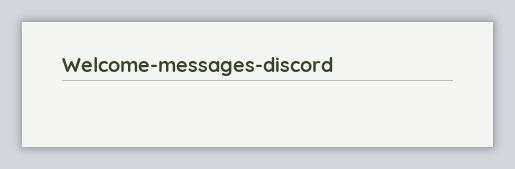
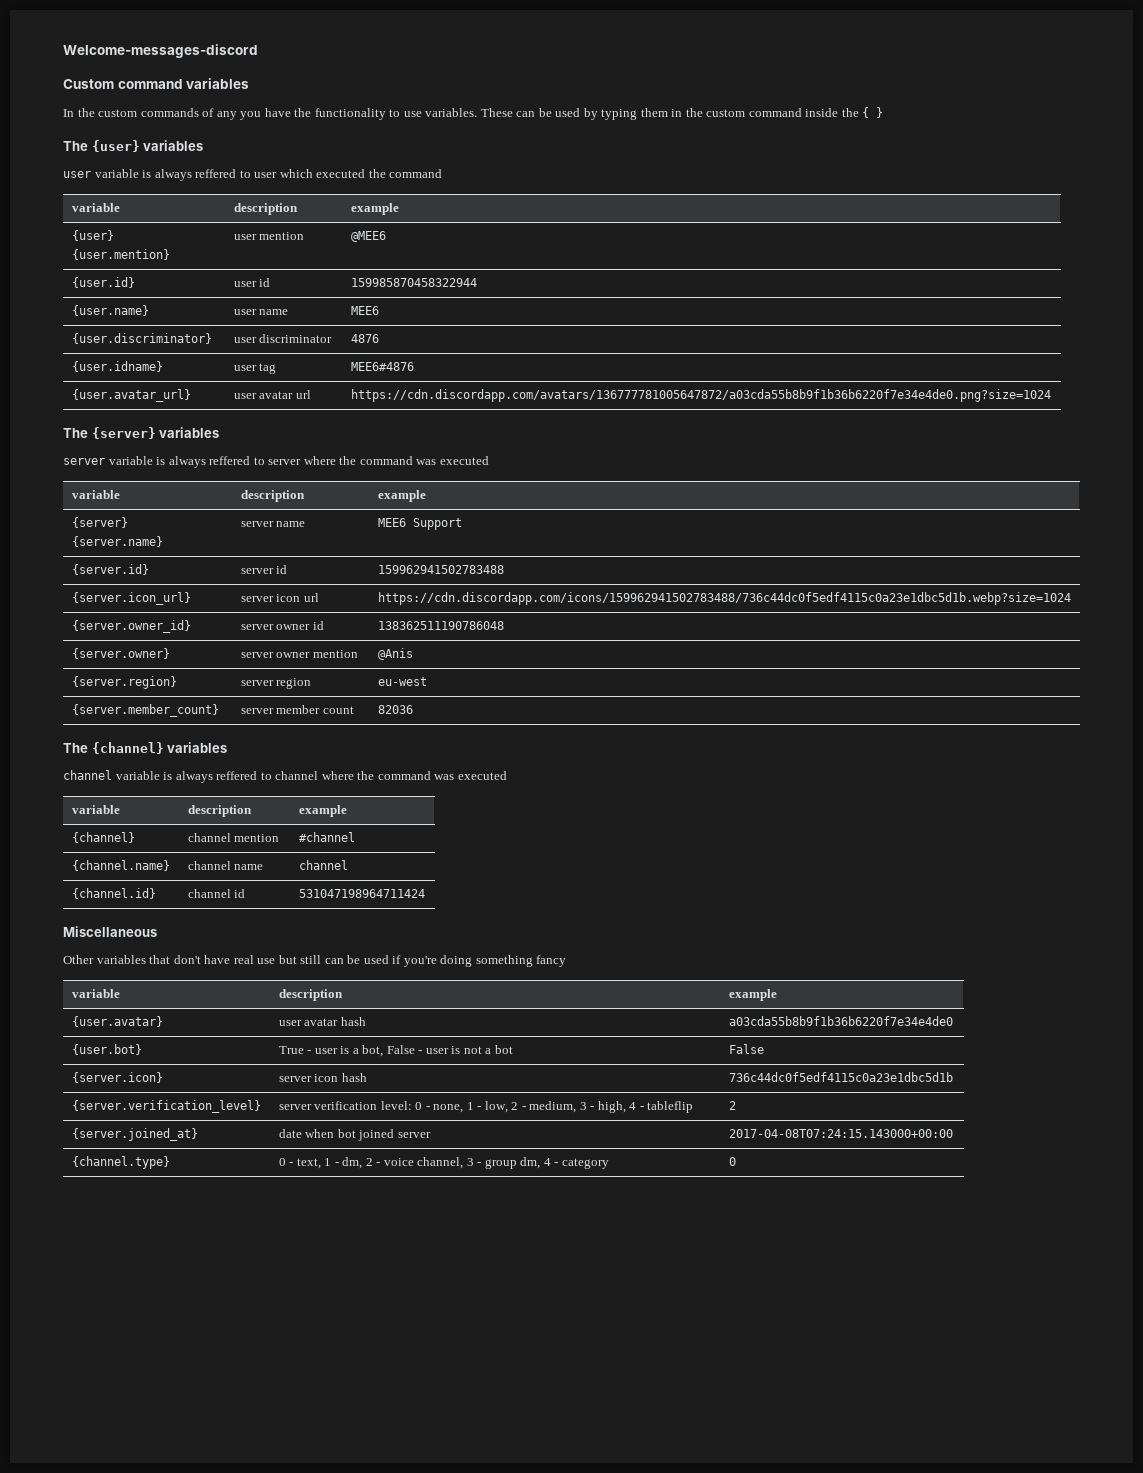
(333, 66) none -> [63,78,250,89] [63,107,884,120] [63,140,204,152] [63,169,443,181] [71,203,120,212] [233,203,298,215] [350,203,399,215] [71,230,114,241] [71,249,170,260] [233,232,305,240] [350,231,386,242] [71,277,135,288] [233,278,271,287] [350,278,477,287] [71,305,149,316] [233,309,289,315] [350,306,379,315] [71,333,212,344] [233,334,333,343] [350,334,379,343] [71,361,163,372] [233,363,277,374] [350,362,414,371] [71,389,191,402] [233,390,311,399] [350,389,1051,402] [63,427,220,439] [63,456,489,468] [71,490,120,499] [240,490,305,502] [377,490,426,502] [71,517,128,528] [71,536,163,547] [240,521,306,527] [377,518,462,530] [71,564,149,575] [240,565,288,574] [377,565,504,574] [71,592,191,605] [240,593,319,602] [377,592,1071,605] [71,620,191,633] [240,621,324,630] [377,621,504,630] [71,648,170,659] [240,650,358,658] [377,648,413,660] [71,676,177,689] [240,678,312,689] [377,677,427,686] [71,704,219,717] [240,705,354,714] [377,705,413,714] [63,742,228,754] [63,770,507,783] [71,805,120,814] [187,805,252,817] [298,805,347,817] [71,832,135,843] [187,833,280,842] [298,832,355,842] [71,860,170,871] [187,861,264,870] [298,860,348,870] [71,888,156,899] [187,889,246,898] [298,889,425,898] [63,926,157,937] [63,955,567,967] [71,989,120,998] [278,989,343,1001] [728,989,777,1001] [71,1016,163,1027] [278,1017,366,1026] [728,1016,953,1026] [71,1044,142,1055] [278,1045,513,1057] [728,1044,764,1054] [71,1072,163,1083] [278,1073,367,1082] [728,1072,953,1082] [71,1100,261,1113] [278,1101,694,1113] [728,1101,736,1110] [71,1128,198,1141] [278,1129,431,1141] [728,1129,953,1138] [71,1156,170,1169] [278,1157,609,1169] [728,1157,736,1166] // Custom command variables // In the custom commands of any you have the functionality to use variables. These can be used by typing them in the custom command inside the { } // The {user} variables // user variable is always reffered to user which executed the command // variable | description | example // {user} {user.mention} | user mention | @MEE6 // {user.id} | user id | 159985870458322944 // {user.name} | user name | MEE6 // {user.discriminator} | user discriminator | 4876 // {user.idname} | user tag | MEE6#4876 // {user.avatar_url} | user avatar url | https://cdn.discordapp.com/avatars/136777781005647872/a03cda55b8b9f1b36b6220f7e34e4de0.png?size=1024 // The {server} variables // server variable is always reffered to server where the command was executed // variable | description | example // {server} {server.name} | server name | MEE6 Support // {server.id} | server id | 159962941502783488 // {server.icon_url} | server icon url | https://cdn.discordapp.com/icons/159962941502783488/736c44dc0f5edf4115c0a23e1dbc5d1b.webp?size=1024 // {server.owner_id} | server owner id | 138362511190786048 // {server.owner} | server owner mention | @Anis // {server.region} | server region | eu-west // {server.member_count} | server member count | 82036 // The {channel} variables // channel variable is always reffered to channel where the command was executed // variable | description | example // {channel} | channel mention | #channel // {channel.name} | channel name | channel // {channel.id} | channel id | 531047198964711424 // Miscellaneous // Other variables that don't have real use but still can be used if you're doing something fancy // variable | description | example // {user.avatar} | user avatar hash | a03cda55b8b9f1b36b6220f7e34e4de0 // {user.bot} | True - user is a bot, False - user is not a bot | False // {server.icon} | server icon hash | 736c44dc0f5edf4115c0a23e1dbc5d1b // {server.verification_level} | server verification level: 0 - none, 1 - low, 2 - medium, 3 - high, 4 - tableflip | 2 // {server.joined_at} | date when bot joined server | 2017-04-08T07:24:15.143000+00:00 // {channel.type} | 0 - text, 1 - dm, 2 - voice channel, 3 - group dm, 4 - category | 0

